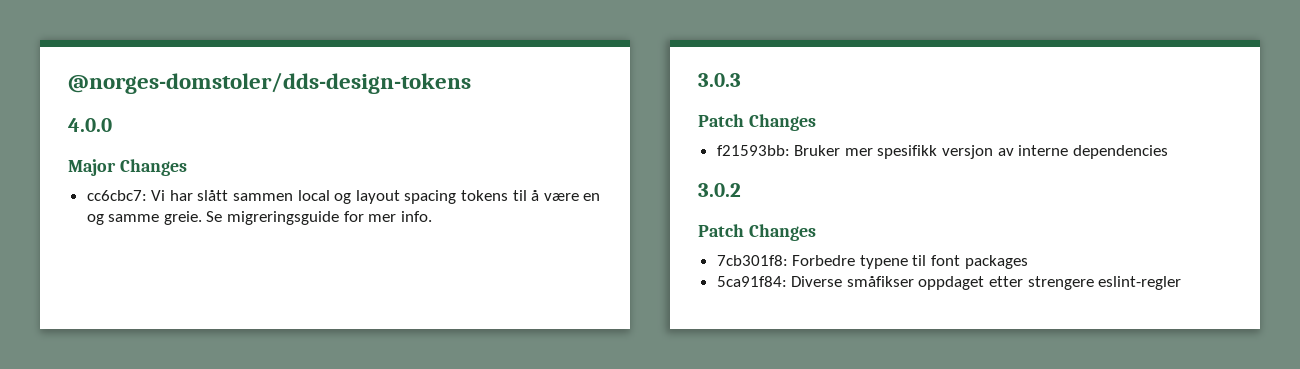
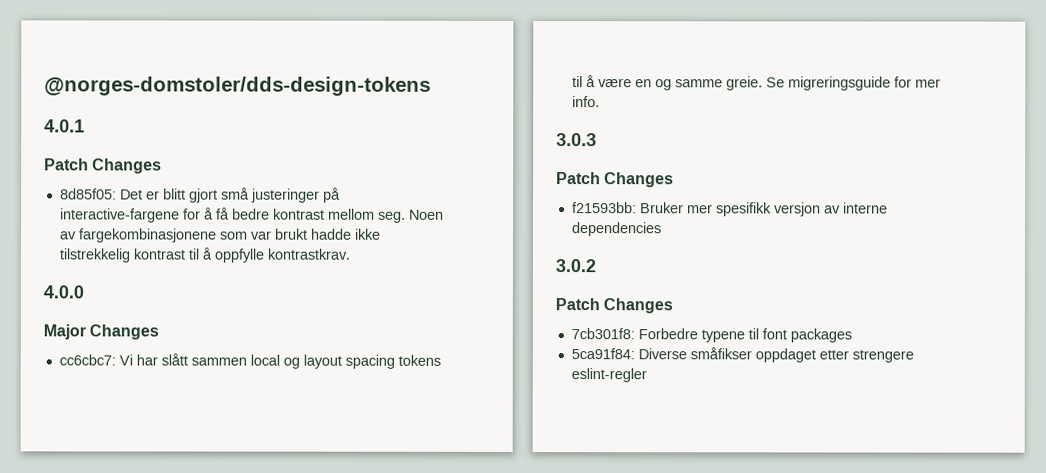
(471, 83) none -> [44,119,85,133] [44,158,163,174] [59,187,341,203] [59,207,444,223] [58,228,381,243] [58,247,350,263] // 4.0.1 // Patch Changes // 8d85f05: Det er blitt gjort små justeringer på interactive-fargene for å få bedre kontrast mellom seg. Noen av fargekombinasjonene som var brukt hadde ikke tilstrekkelig kontrast til å oppfylle kontrastkrav.

